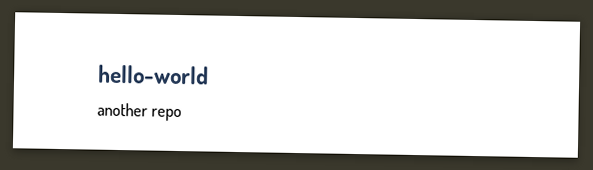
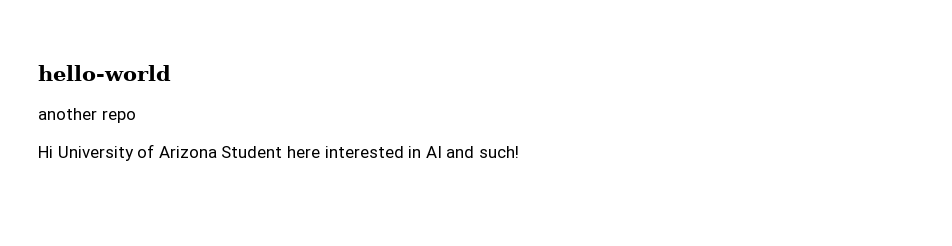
(183, 115) none -> [38,144,519,161] // Hi University of Arizona Student here interested in AI and such!

